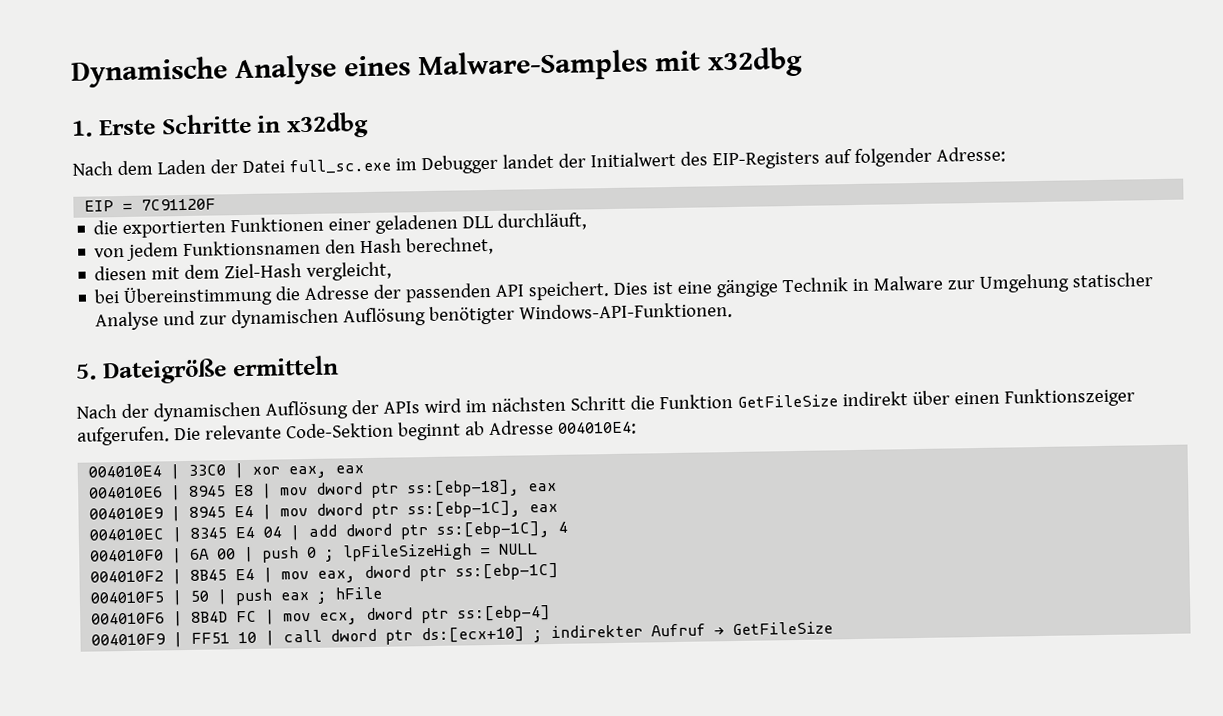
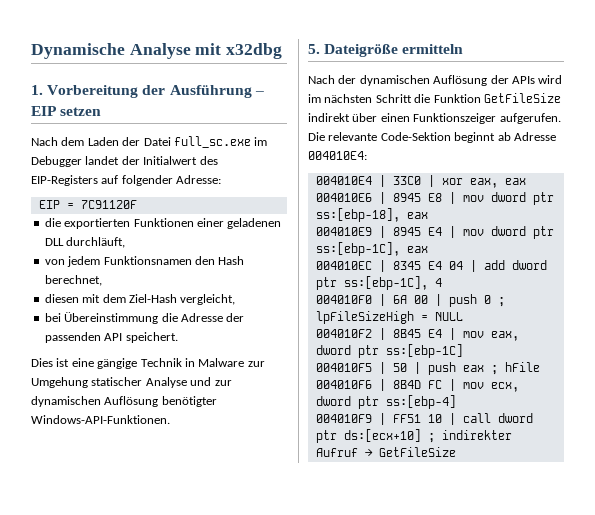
[344,49,648,83] eines Malware-Samples -> (191, 51) none
[98,111,369,139] Erste Schritte in x32dbg -> [47,85,264,98] [31,106,102,116] Vorbereitung der Ausführung – EIP setzen
(611, 291) none -> (178, 337) //

